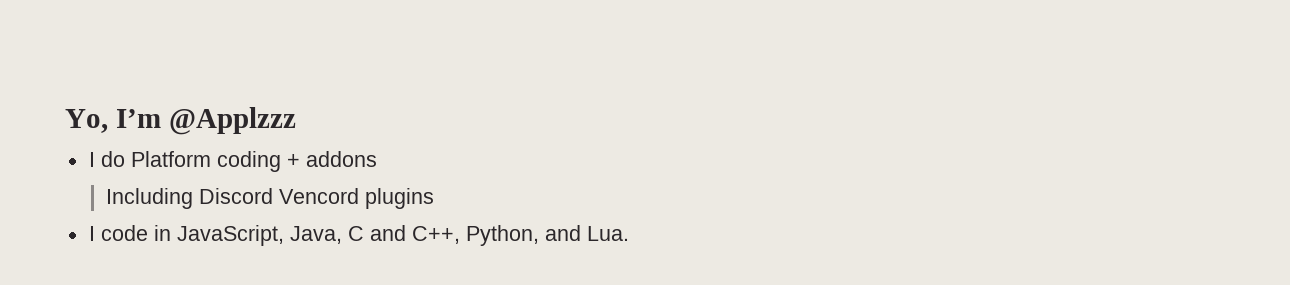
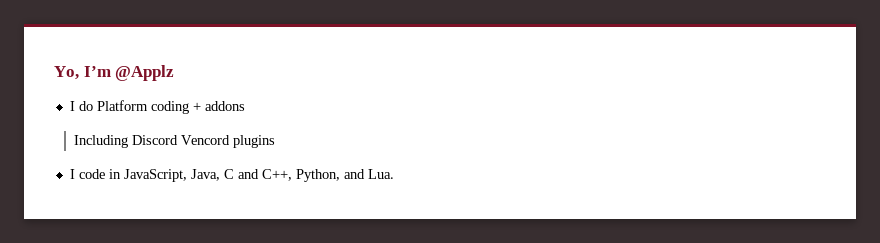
[168,107,296,135] @Applzzz -> [115,65,175,81] @Applz

